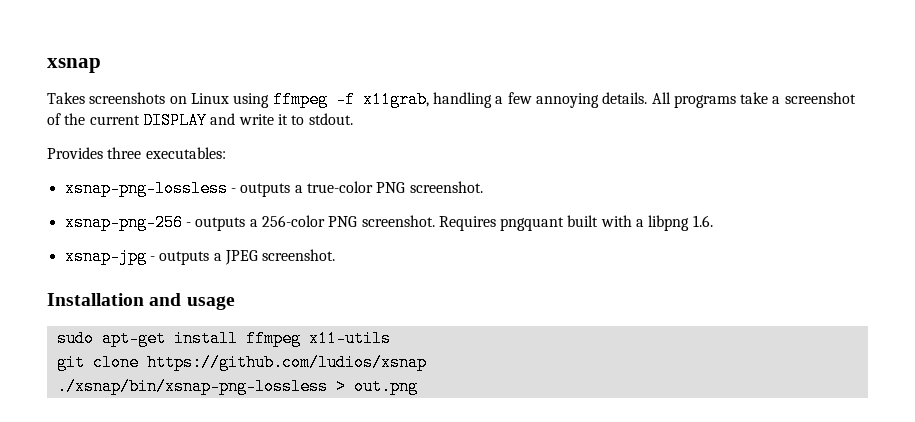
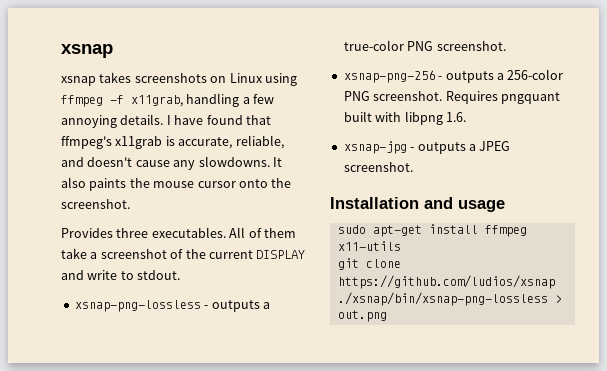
[47,92,85,104] Takes -> [61,72,132,86] xsnap takes
[651,92,736,108] All programs -> [166,115,271,125] [61,135,284,149] [61,156,282,170] [61,177,292,191] [61,199,130,209] [61,227,296,238] I have found that ffmpeg's x11grab is accurate, reliable, and doesn't cause any slowdowns. It also paints the mouse cursor onto the screenshot. // Provides three executables. All of them
[277,114,288,125] it -> (118, 275) none
[47,147,226,159] // Provides three executables: -> (181, 275) none
[636,219,645,227] a -> (402, 117) none

